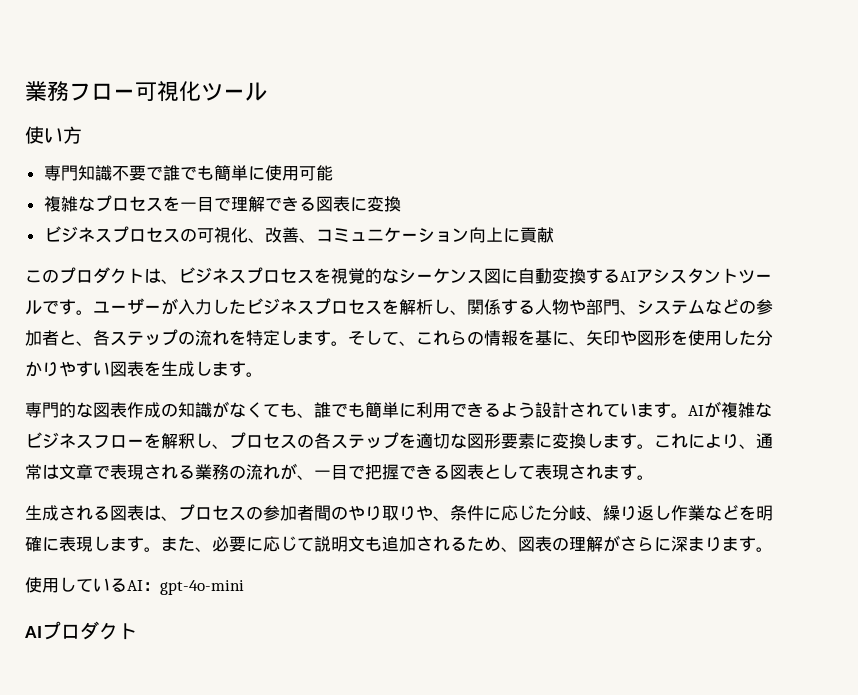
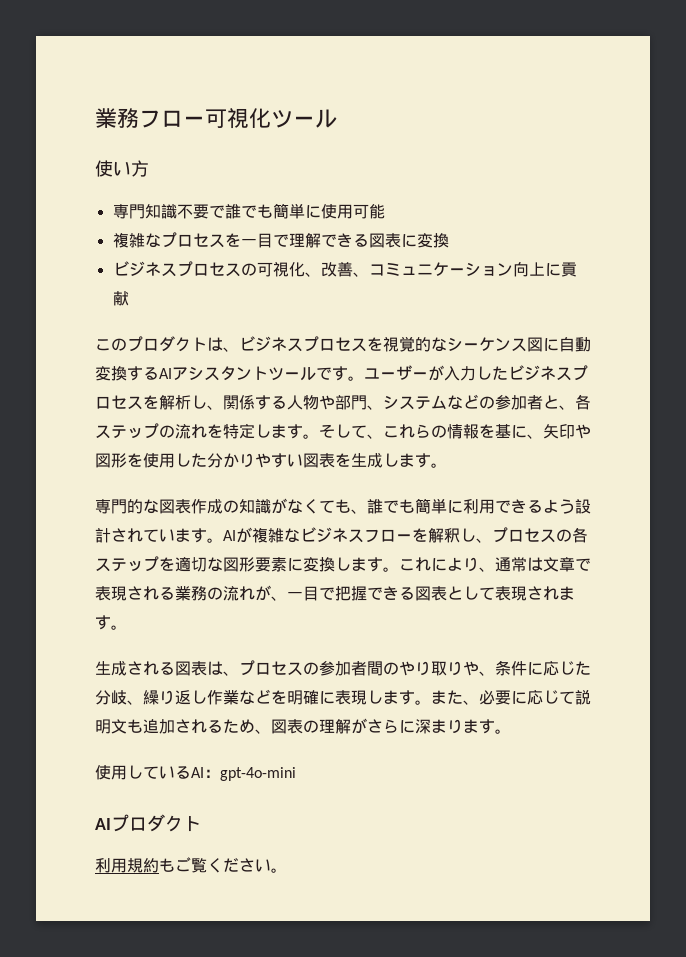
(137, 631) none -> [95,857,287,873] // 利用規約もご覧ください。

